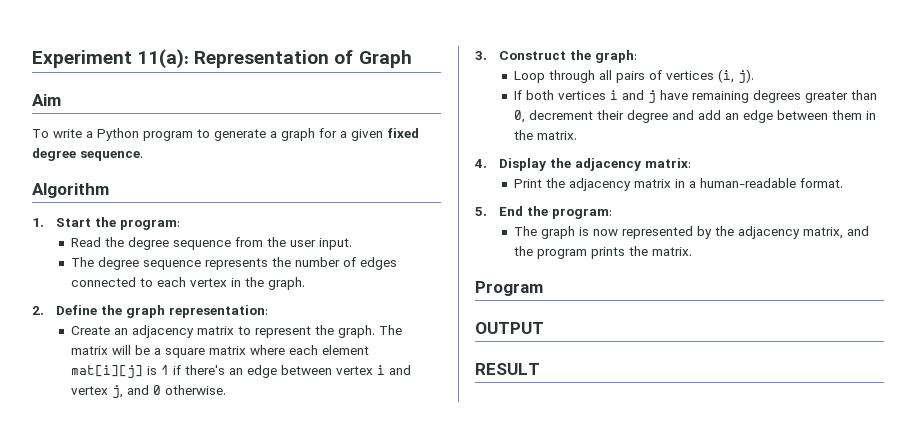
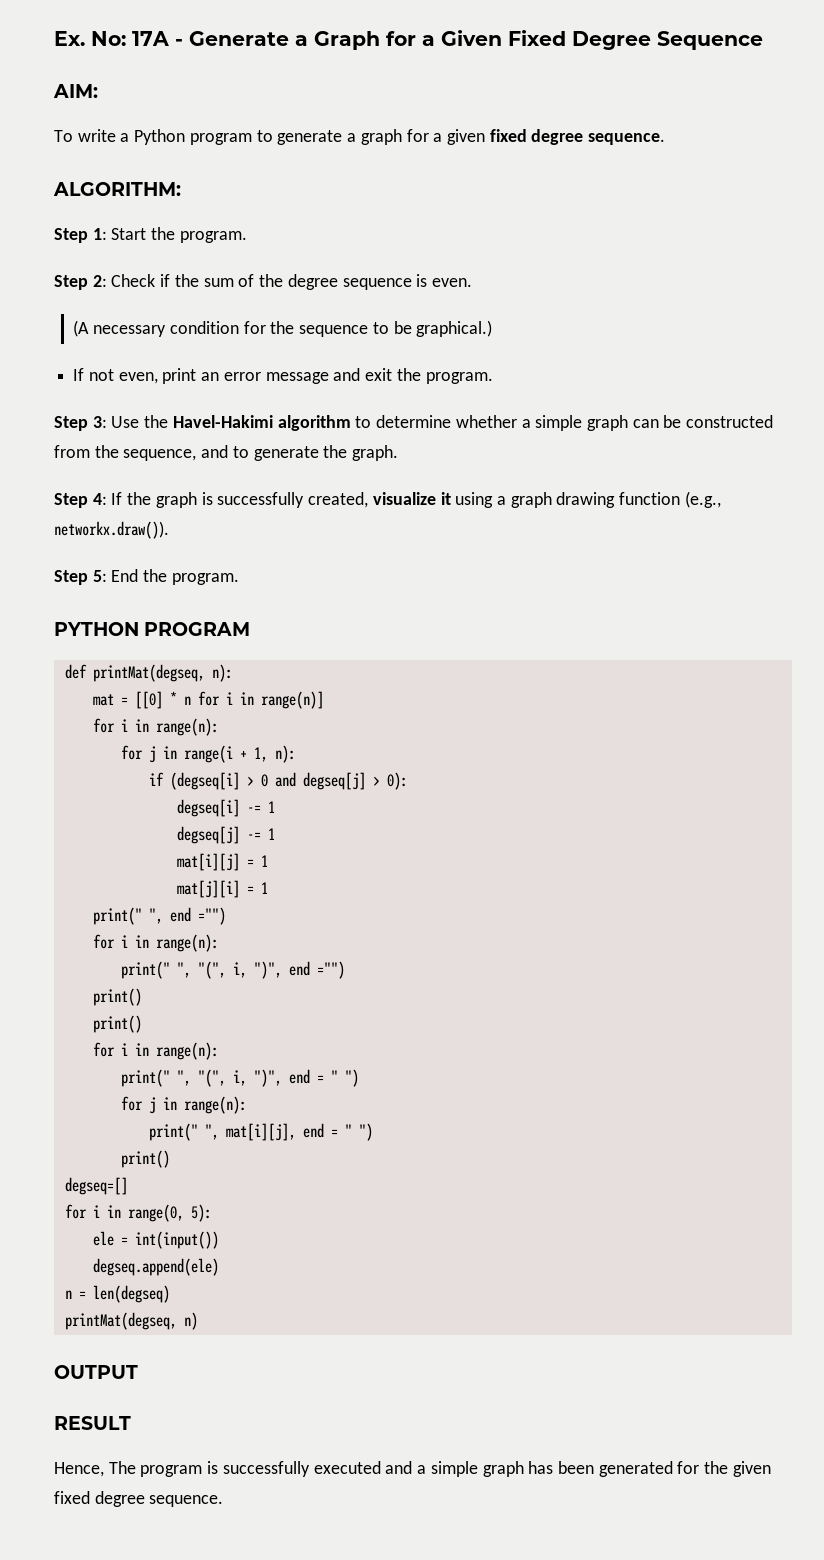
[32,49,412,68] [32,94,61,106] Experiment 11(a): Representation of Graph // Aim -> [54,30,763,50] [53,84,98,98] Ex. No: 17A - Generate a Graph for a Given Fixed Degree Sequence // AIM:
[32,183,109,198] [32,217,181,230] [71,237,353,250] [71,257,398,270] [71,277,306,290] [32,305,269,318] [71,325,403,338] [71,345,370,358] [71,365,412,379] [71,385,227,399] [475,50,638,63] [514,69,755,84] [514,90,878,104] [514,110,877,123] [514,130,578,140] [474,158,692,171] [514,178,844,191] [475,206,613,219] [514,226,870,239] [514,246,693,259] [475,281,543,296] [475,322,544,334] [475,363,540,375] Algorithm // 1. Start the program: // Read the degree sequence from the user input. // The degree sequence represents the number of edges connected to each vertex in the graph. // 2. Define the graph representation: // Create an adjacency matrix to represent the graph. The matrix will be a square matrix where each element mat[i][j] is 1 if there's an edge between vertex i and vertex j, and 0 otherwise. // 3. Construct the graph: // Loop through all pairs of vertices (i, j). // If both vertices i and j have remaining degrees greater than 0, decrement their degree and add an edge between them in the matrix. // 4. Display the adjacency matrix: // Print the adjacency matrix in a human-readable format. // 5. End the program: // The graph is now represented by the adjacency matrix, and the program prints the matrix. // Program // OUTPUT // RESULT -> [53,182,181,196] [54,227,247,243] [54,274,472,290] [73,320,493,337] [73,368,493,384] [54,415,774,431] [54,445,399,461] [54,491,721,508] [54,521,169,539] [54,569,239,585] [54,622,251,636] [64,664,233,682] [92,691,324,709] [92,718,219,736] [120,745,296,763] [148,772,408,790] [176,799,275,817] [176,826,275,844] [176,853,268,871] [176,880,268,898] [92,907,226,925] [92,934,219,952] [120,961,345,979] [92,988,142,1006] [92,1015,142,1033] [92,1042,219,1060] [120,1069,359,1087] [120,1096,247,1114] [148,1123,373,1141] [120,1150,170,1168] [64,1177,128,1195] [64,1204,212,1222] [92,1231,219,1249] [92,1258,219,1276] [64,1285,170,1303] [64,1312,198,1330] [54,1365,138,1379] [54,1416,131,1430] [54,1461,771,1477] [54,1491,224,1507] ALGORITHM: // Step 1: Start the program. // Step 2: Check if the sum of the degree sequence is even. // (A necessary condition for the sequence to be graphical.) // If not even, print an error message and exit the program. // Step 3: Use the Havel-Hakimi algorithm to determine whether a simple graph can be constructed from the sequence, and to generate the graph. // Step 4: If the graph is successfully created, visualize it using a graph drawing function (e.g., networkx.draw()). // Step 5: End the program. // PYTHON PROGRAM // def printMat(degseq, n): // mat = [[0] * n for i in range(n)] // for i in range(n): // for j in range(i + 1, n): // if (degseq[i] > 0 and degseq[j] > 0): // degseq[i] -= 1 // degseq[j] -= 1 // mat[i][j] = 1 // mat[j][i] = 1 // print(" ", end ="") // for i in range(n): // print(" ", "(", i, ")", end ="") // print() // print() // for i in range(n): // print(" ", "(", i, ")", end = " ") // for j in range(n): // print(" ", mat[i][j], end = " ") // print() // degseq=[] // for i in range(0, 5): // ele = int(input()) // degseq.append(ele) // n = len(degseq) // printMat(degseq, n) // OUTPUT // RESULT // Hence, The program is successfully executed and a simple graph has been generated for the given fixed degree sequence.

